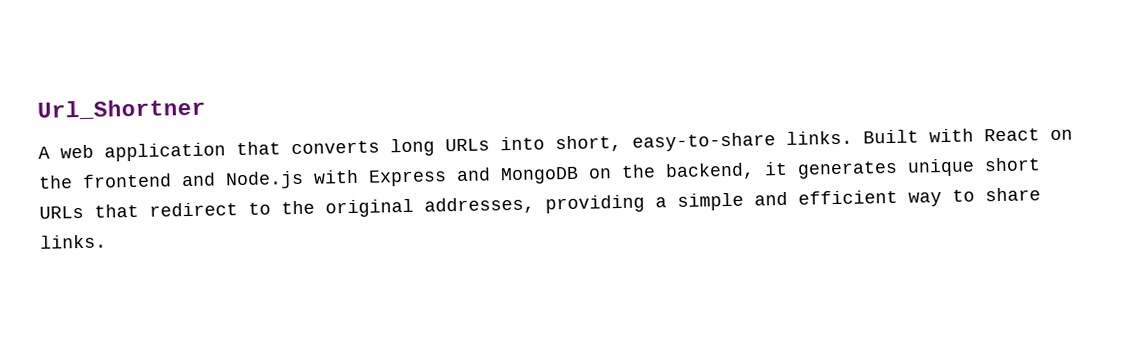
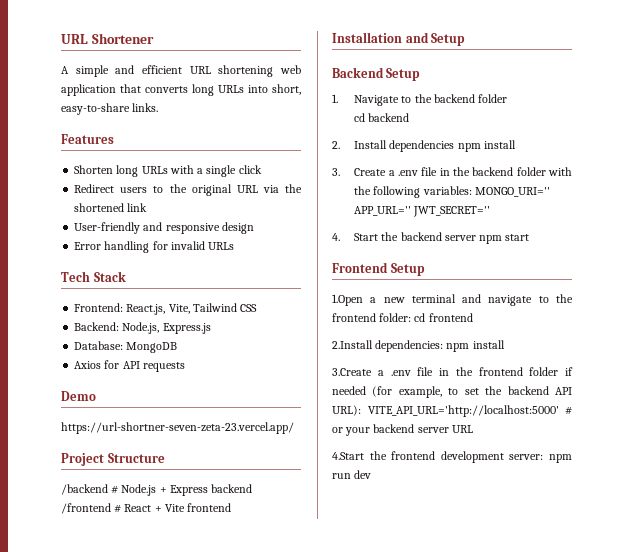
[37,98,206,121] Url_Shortner -> [61,33,154,44] URL Shortener
(50, 152) none -> [75,65,274,77] simple and efficient URL shortening
[863,128,1073,144] [38,157,1041,190] [39,187,1041,219] [40,234,107,249] Built with React on the frontend and Node.js with Express and MongoDB on the backend, it generates unique short URLs that redirect to the original addresses, providing a simple and efficient way to share links. -> [61,134,114,144] [74,165,262,177] [74,184,303,196] [74,203,148,212] [74,222,254,234] [74,241,235,253] [61,271,126,282] [74,303,258,315] [74,322,211,334] [74,341,178,353] [74,360,185,372] [61,391,96,401] [61,422,294,434] [61,453,165,466] [61,484,253,496] [61,503,232,514] [332,32,466,46] [332,67,421,81] [332,94,508,106] [354,113,410,122] [332,140,516,152] [332,167,572,176] [354,186,550,198] [354,206,491,217] [332,232,530,244] [332,262,425,276] [332,294,573,306] [332,313,473,322] [332,340,505,352] [332,367,573,376] [332,386,572,398] [332,405,572,417] [332,424,473,436] [332,451,572,463] [332,470,372,479] // Features // Shorten long URLs with a single click // Redirect users to the original URL via the shortened link // User-friendly and responsive design // Error handling for invalid URLs // Tech Stack // Frontend: React.js, Vite, Tailwind CSS // Backend: Node.js, Express.js // Database: MongoDB // Axios for API requests // Demo // https://url-shortner-seven-zeta-23.vercel.app/ // Project Structure // /backend # Node.js + Express backend /frontend # React + Vite frontend // Installation and Setup // Backend Setup // 1. Navigate to the backend folder // cd backend // 2. Install dependencies npm install // 3. Create a .env file in the backend folder with the following variables: MONGO_URI='' APP_URL='' JWT_SECRET='' // 4. Start the backend server npm start // Frontend Setup // 1.Open a new terminal and navigate to the frontend folder: cd frontend // 2.Install dependencies: npm install // 3.Create a .env file in the frontend folder if needed (for example, to set the backend API URL): VITE_API_URL='http://localhost:5000' # or your backend server URL // 4.Start the frontend development server: npm run dev

